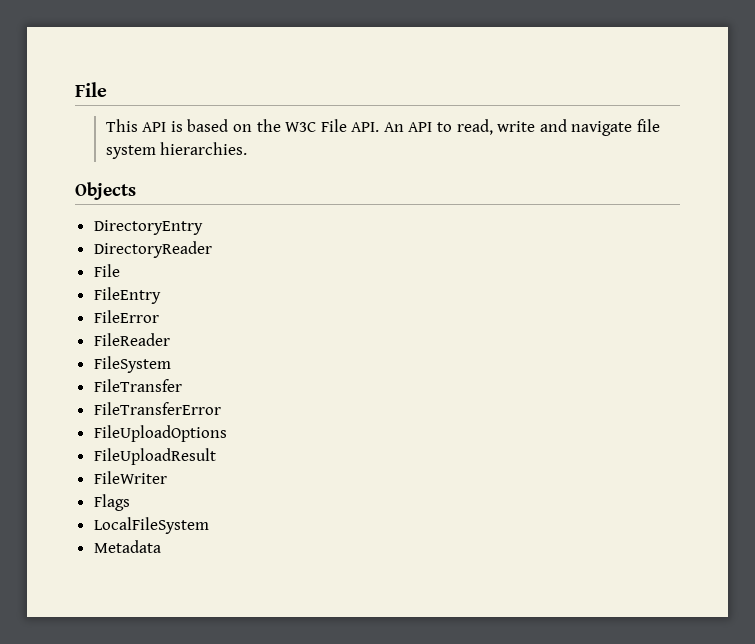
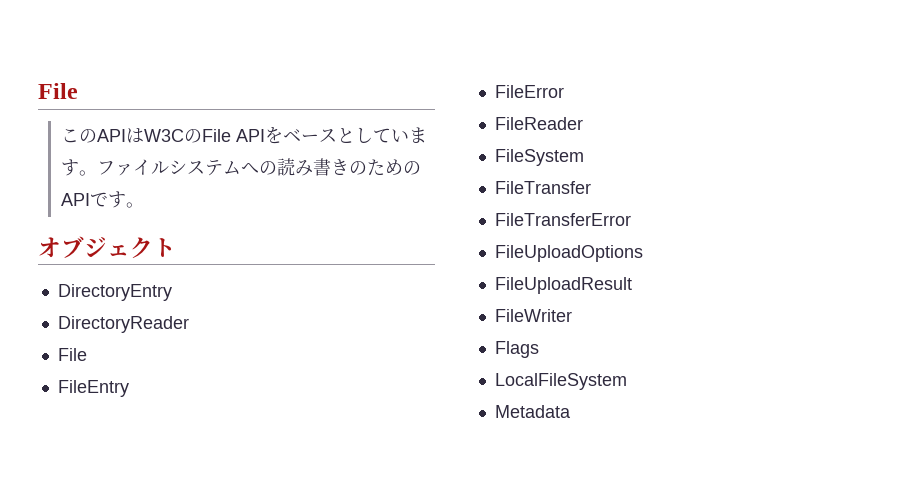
[75,82,107,97] [105,119,661,136] [105,142,248,159] [75,182,136,200] File // This API is based on the W3C File API. An API to read, write and navigate file system hierarchies. // Objects -> [38,83,78,99] [60,126,427,144] [60,158,421,176] [60,191,144,208] [38,236,176,259] File // このAPIはW3CのFile APIをベースとしています。ファイルシステムへの読み書きのためのAPIです。 // オブジェクト

